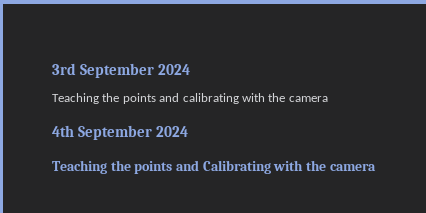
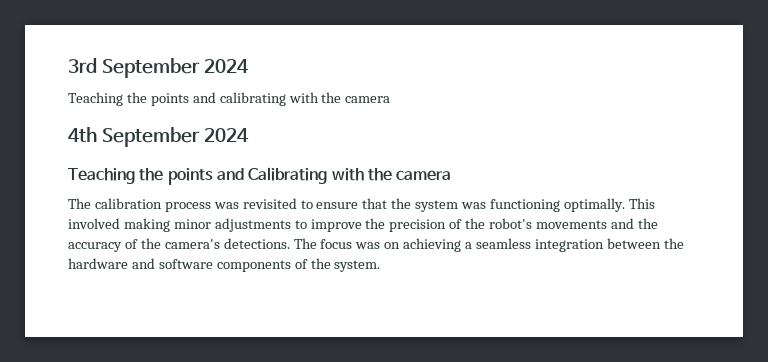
(376, 167) none -> [68,198,655,212] [68,218,658,232] [68,238,684,252] [68,258,381,272] // The calibration process was revisited to ensure that the system was functioning optimally. This involved making minor adjustments to improve the precision of the robot's movements and the accuracy of the camera's detections. The focus was on achieving a seamless integration between the hardware and software components of the system.

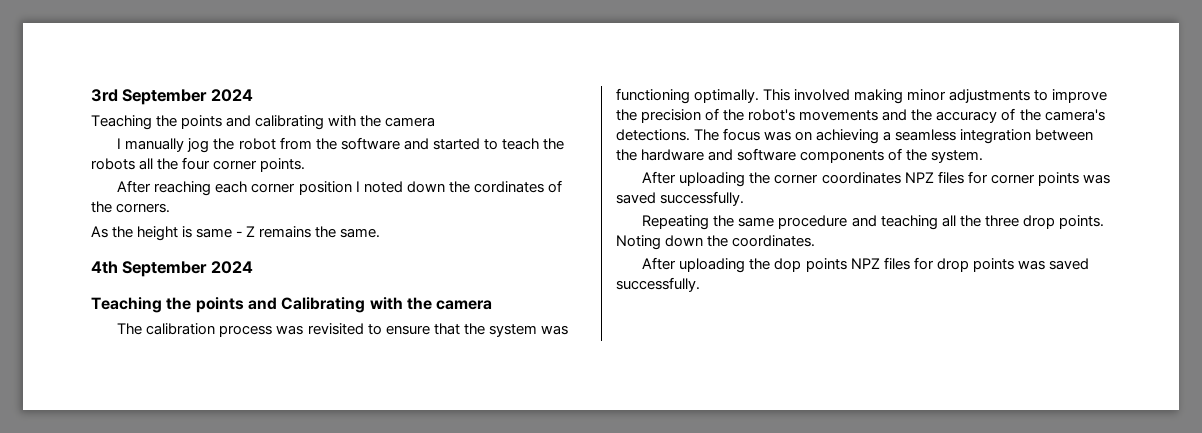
(391, 99) none -> [117,137,564,153] [91,157,306,172] [117,180,562,196] [91,201,171,213] [91,226,381,241] // I manually jog the robot from the software and started to teach the robots all the four corner points. // After reaching each corner position I noted down the cordinates of the corners. // As the height is same - Z remains the same.
(381, 266) none -> [642,171,1110,187] [616,191,745,206] [642,215,1104,230] [616,235,816,250] [642,257,1089,273] [616,277,700,292] // After uploading the corner coordinates NPZ files for corner points was saved successfully. // Repeating the same procedure and teaching all the three drop points. Noting down the coordinates. // After uploading the dop points NPZ files for drop points was saved successfully.

